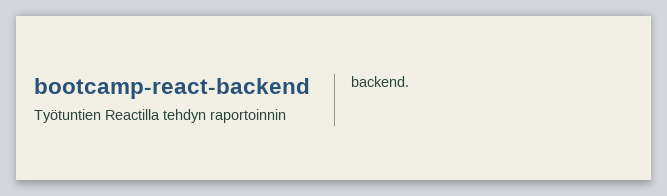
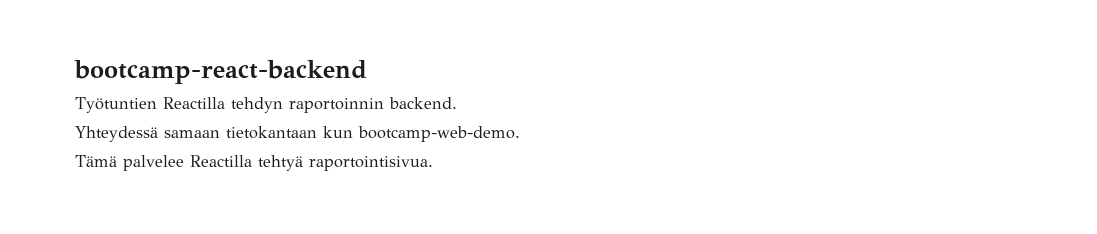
(409, 81) none -> [75,126,520,142] [75,155,433,171] // Yhteydessä samaan tietokantaan kun bootcamp-web-demo. // Tämä palvelee Reactilla tehtyä raportointisivua.

